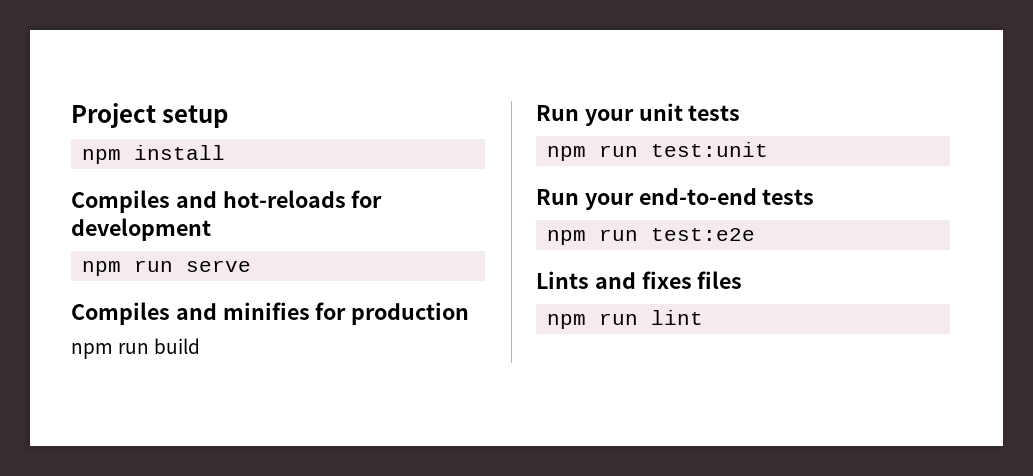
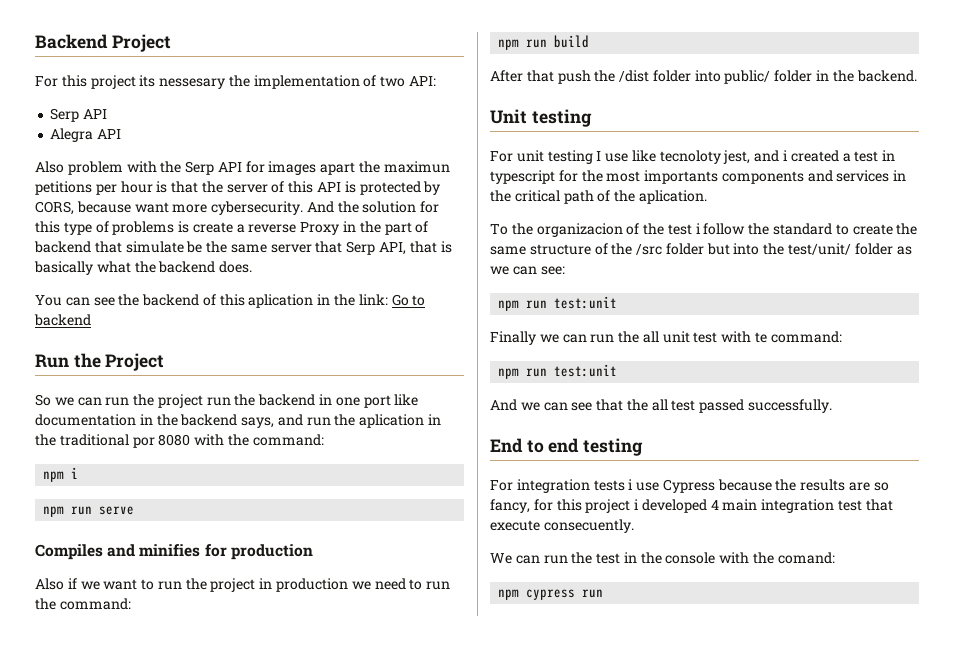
[71,103,229,128] [82,145,226,164] [71,190,383,213] [71,218,211,241] Project setup // npm install // Compiles and hot-reloads for development -> [35,34,171,52] [35,75,437,89] [50,108,108,122] [50,128,122,142] [35,161,450,175] [35,181,441,195] [35,201,440,215] [35,221,429,235] [34,241,452,255] [34,261,253,275] [35,294,426,308] [34,314,91,326] [35,353,165,371] [35,394,419,408] [35,414,442,428] [35,434,324,448] [43,467,79,482] Backend Project // For this project its nessesary the implementation of two API: // Serp API // Alegra API // Also problem with the Serp API for images apart the maximun petitions per hour is that the server of this API is protected by CORS, because want more cybersecurity. And the solution for this type of problems is create a reverse Proxy in the part of backend that simulate be the same server that Serp API, that is basically what the backend does. // You can see the backend of this aplication in the link: Go to backend // Run the Project // So we can run the project run the backend in one port like documentation in the backend says, and run the aplication in the traditional por 8080 with the command: // npm i
[71,338,201,359] [536,103,741,126] [547,142,769,161] [536,188,815,210] [547,228,756,245] [536,271,743,289] [547,310,704,329] npm run build // Run your unit tests // npm run test:unit // Run your end-to-end tests // npm run test:e2e // Lints and fixes files // npm run lint -> [35,578,451,592] [35,598,131,610] [498,35,590,50] [490,70,917,84] [490,109,592,127] [490,150,896,164] [490,170,907,184] [490,190,707,204] [490,223,918,237] [490,243,912,255] [490,266,565,275] [498,296,618,311] [490,331,842,345] [498,364,618,379] [490,399,833,413] [490,438,644,456] [490,479,889,493] [490,499,893,513] [490,519,634,533] [490,552,835,564] [498,589,604,600] Also if we want to run the project in production we need to run the command: // npm run build // After that push the /dist folder into public/ folder in the backend. // Unit testing // For unit testing I use like tecnoloty jest, and i created a test in typescript for the most importants components and services in the critical path of the aplication. // To the organizacion of the test i follow the standard to create the same structure of the /src folder but into the test/unit/ folder as we can see: // npm run test:unit // Finally we can run the all unit test with te command: // npm run test:unit // And we can see that the all test passed successfully. // End to end testing // For integration tests i use Cypress because the results are so fancy, for this project i developed 4 main integration test that execute consecuently. // We can run the test in the console with the comand: // npm cypress run

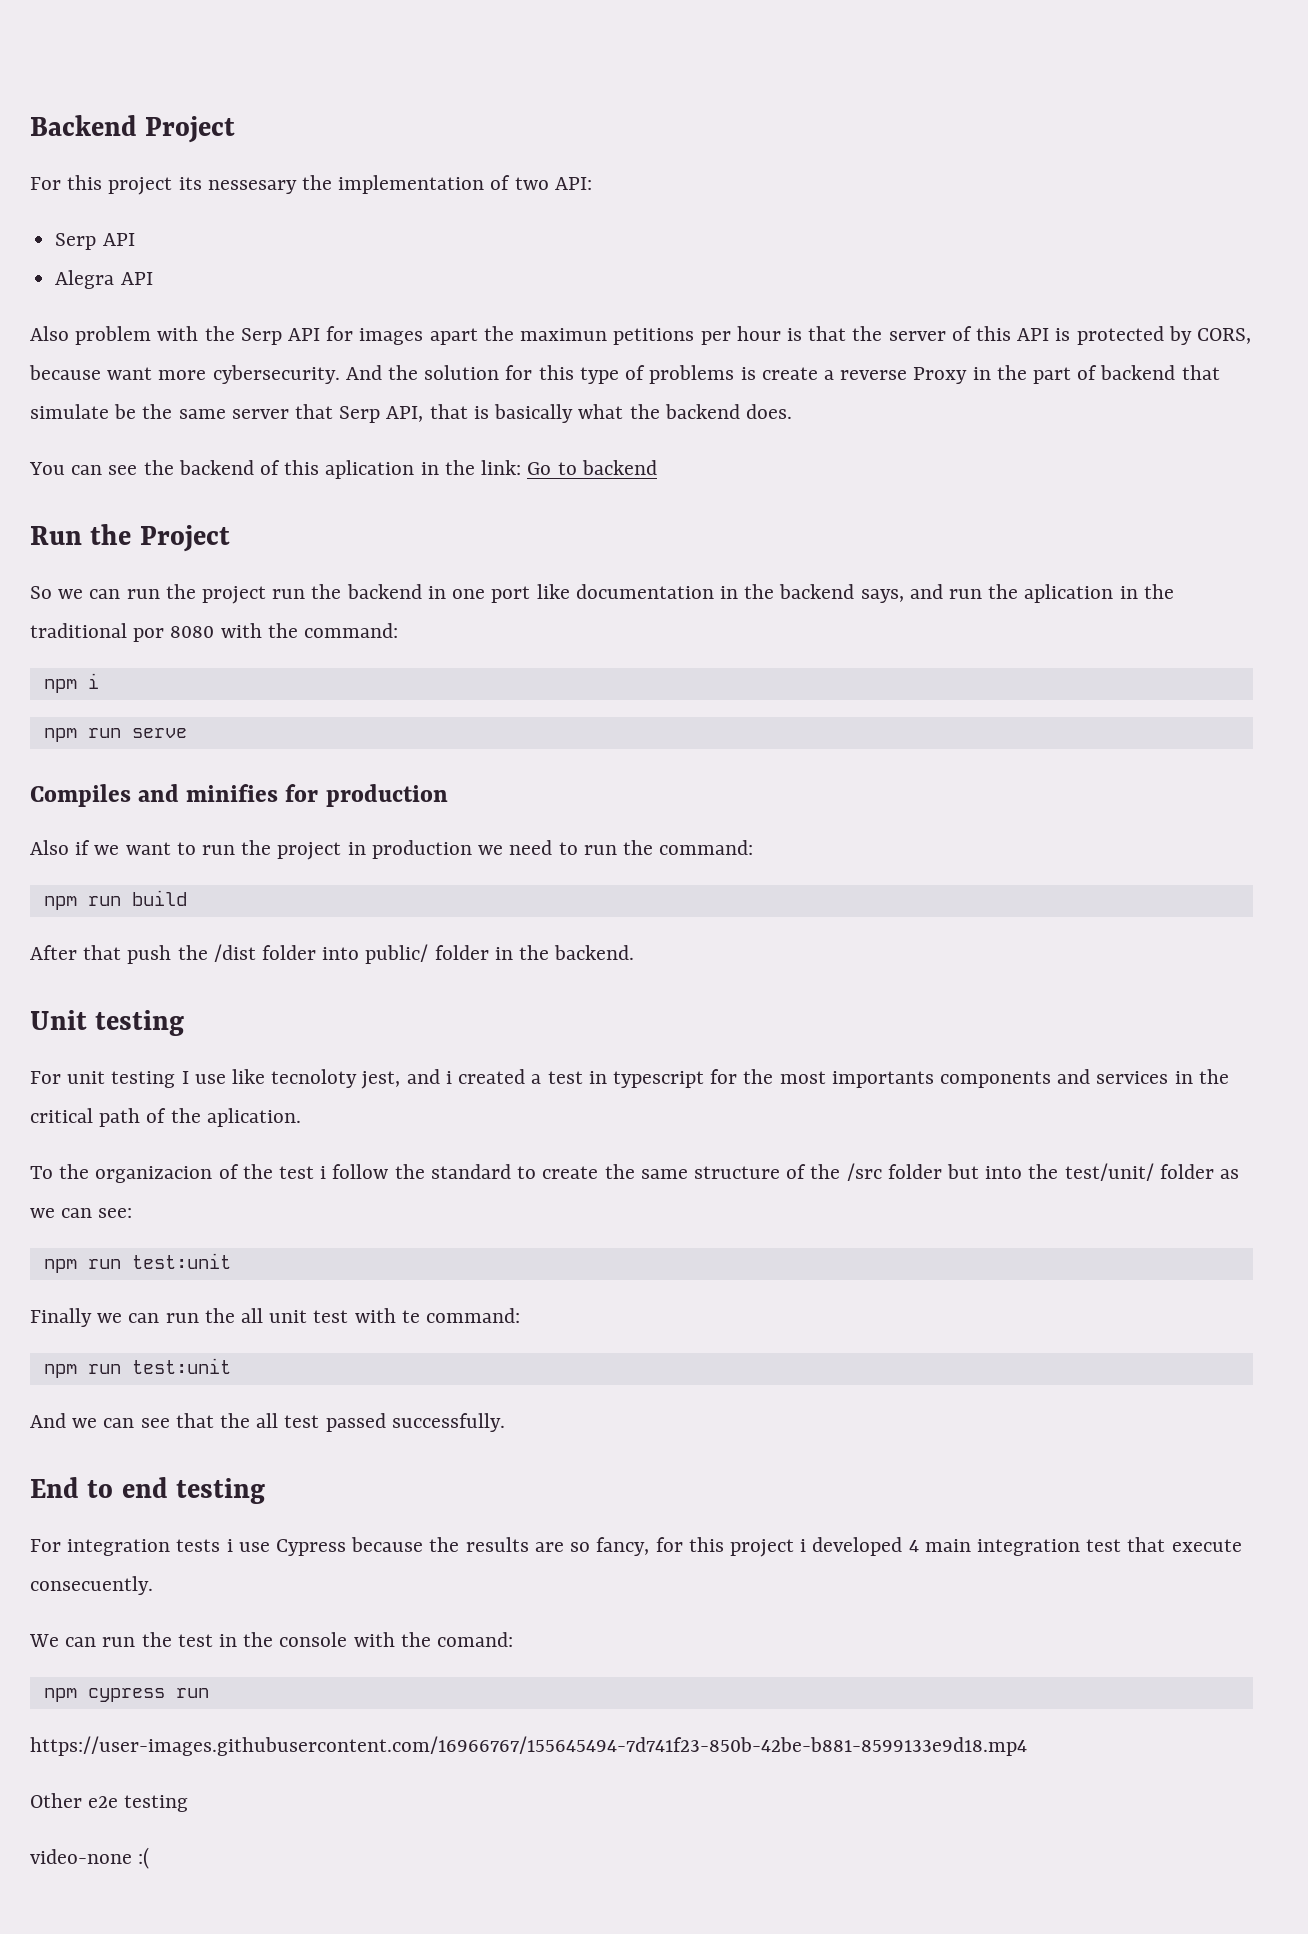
(604, 593) none -> [30,1736,1027,1756] [30,1793,189,1812] [30,1847,150,1869] // https://user-images.githubusercontent.com/16966767/155645494-7d741f23-850b-42be-b881-8599133e9d18.mp4 // Other e2e testing // video-none :(

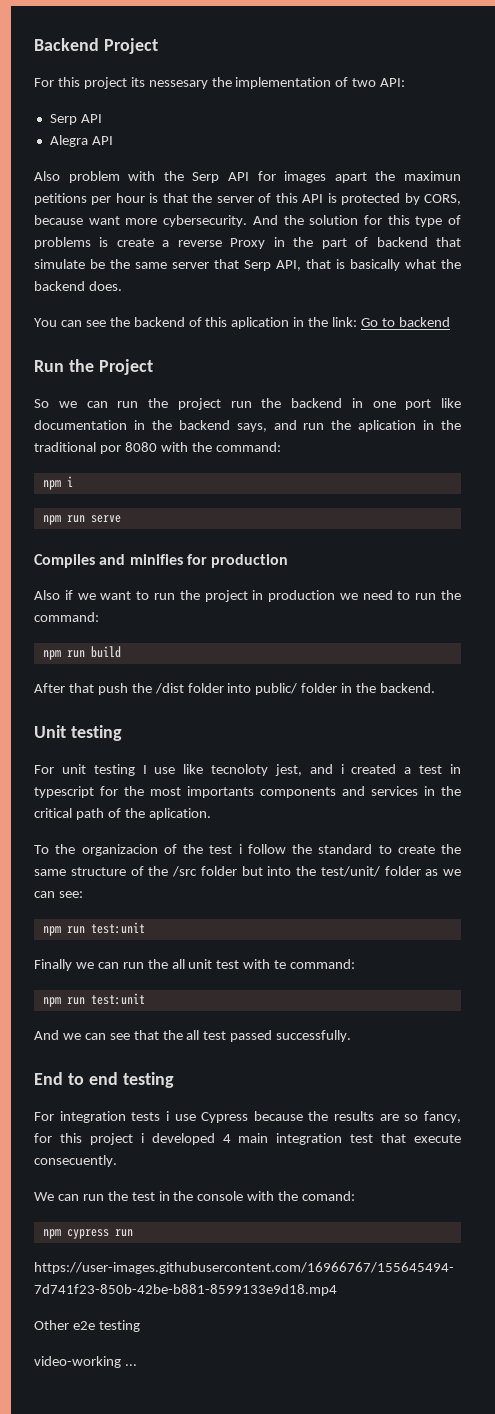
[30,1847,150,1869] video-none :( -> [34,1356,137,1368] video-working ...

